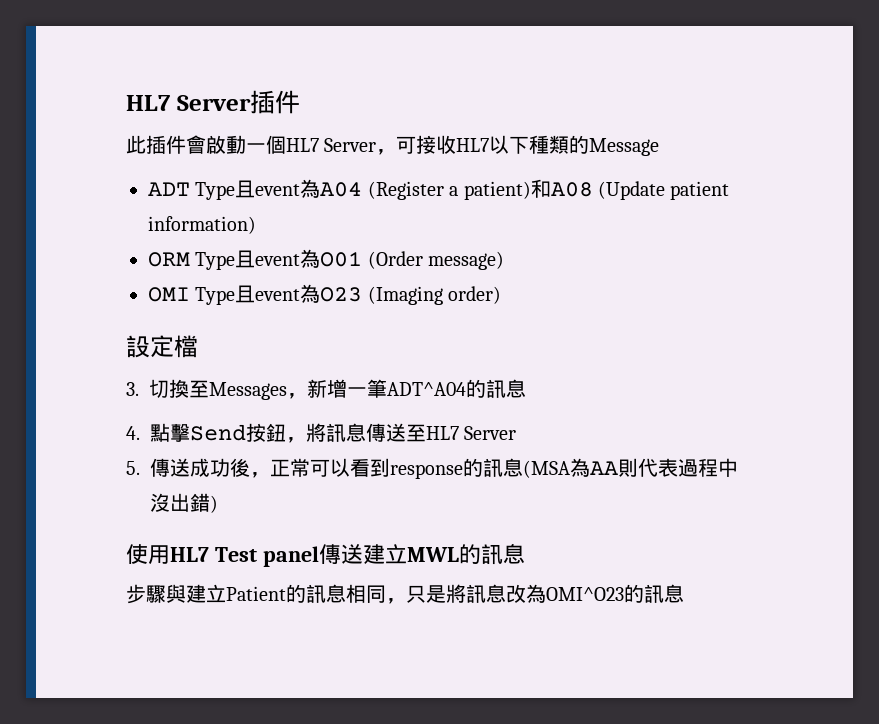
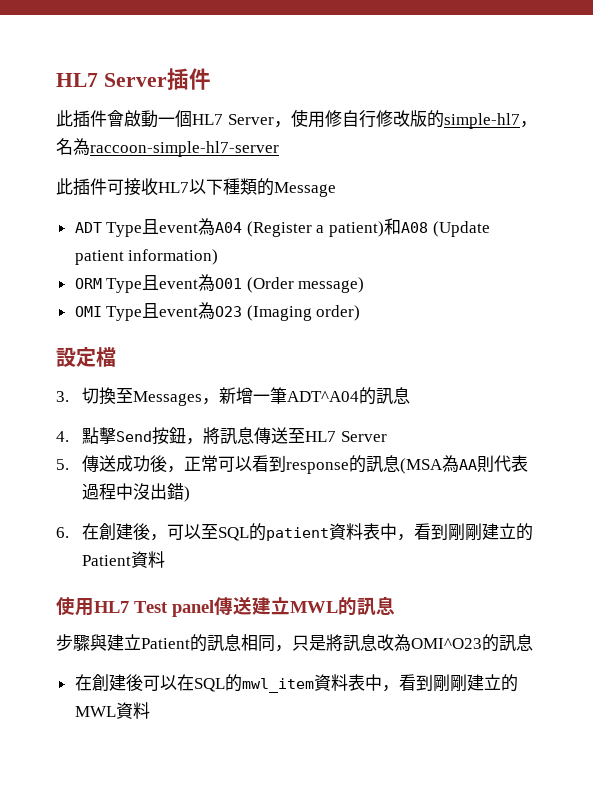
(397, 152) none -> [291,109,537,129] [56,138,279,157] [56,178,107,196] 使用修自行修改版的simple-hl7，名為raccoon-simple-hl7-server // 此插件
(218, 504) none -> [56,523,534,541] [82,551,166,568] // 6.在創建後，可以至SQL的patient資料表中，看到剛剛建立的Patient資料
(684, 593) none -> [74,674,518,693] [74,702,150,719] // 在創建後可以在SQL的mwl_item資料表中，看到剛剛建立的MWL資料

